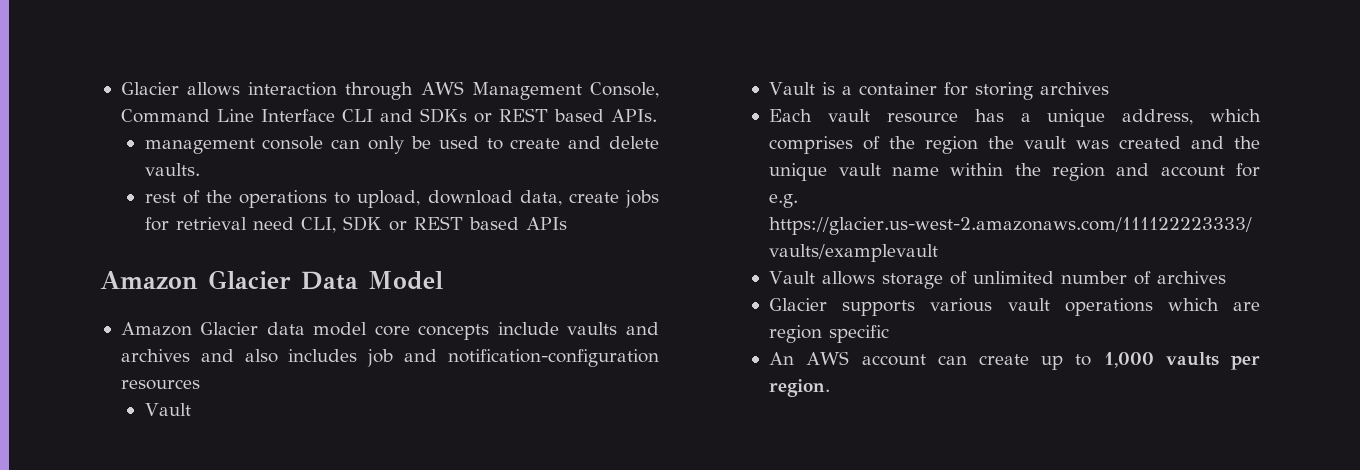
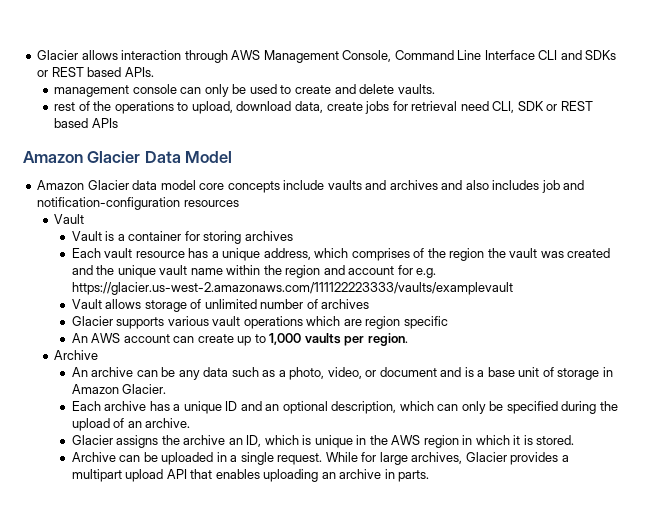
(831, 388) none -> [54,350,99,360] [71,367,613,380] [71,384,167,394] [71,401,618,414] [71,418,191,431] [71,435,575,448] [71,452,569,465] [71,469,430,482] // Archive // An archive can be any data such as a photo, video, or document and is a base unit of storage in Amazon Glacier. // Each archive has a unique ID and an optional description, which can only be specified during the upload of an archive. // Glacier assigns the archive an ID, which is unique in the AWS region in which it is stored. // Archive can be uploaded in a single request. While for large archives, Glacier provides a multipart upload API that enables uploading an archive in parts.

